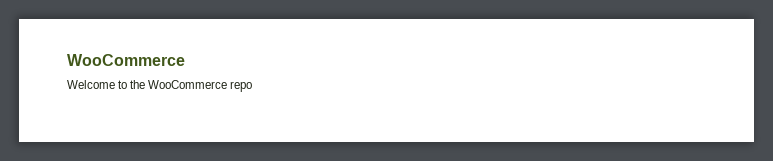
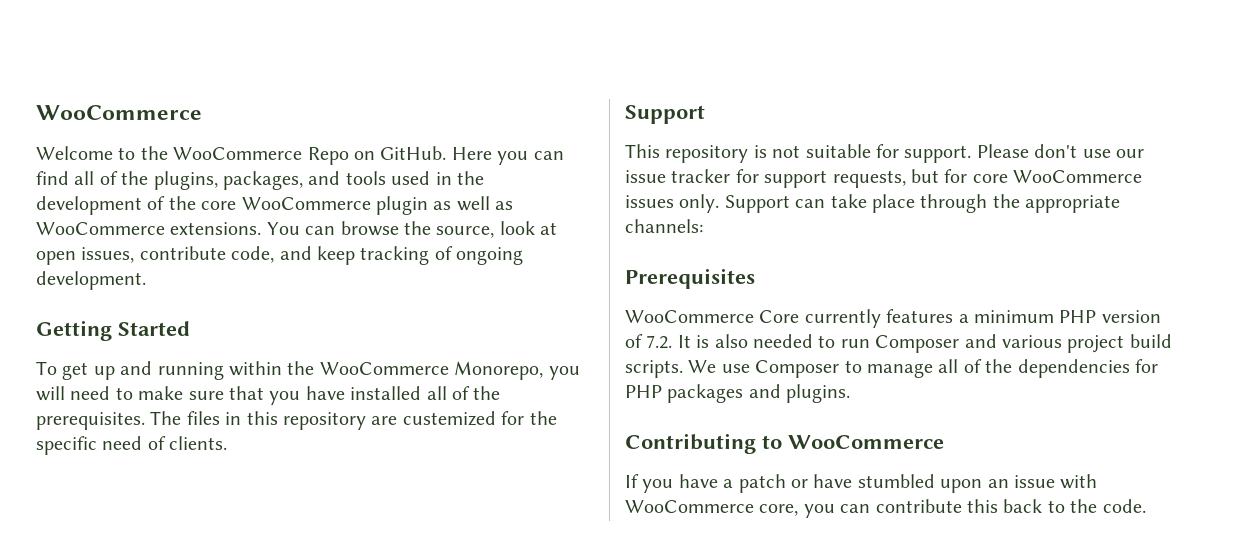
[230,81,253,92] repo -> [307,146,564,165] [36,171,484,190] [36,196,514,215] [36,221,558,238] [36,246,524,265] [36,271,146,290] [36,320,190,341] [36,361,580,380] [36,386,501,405] [36,411,557,430] [36,436,228,455] [625,105,705,124] [625,144,1144,163] [625,169,1143,188] [625,194,1121,213] [625,219,703,233] [625,268,755,289] [625,309,1161,328] [625,334,1172,353] [625,359,1158,378] [625,384,851,403] [625,433,944,454] [625,474,1098,493] [625,499,1146,518] Repo on GitHub. Here you can find all of the plugins, packages, and tools used in the development of the core WooCommerce plugin as well as WooCommerce extensions. You can browse the source, look at open issues, contribute code, and keep tracking of ongoing development. // Getting Started // To get up and running within the WooCommerce Monorepo, you will need to make sure that you have installed all of the prerequisites. The files in this repository are custemized for the specific need of clients. // Support // This repository is not suitable for support. Please don't use our issue tracker for support requests, but for core WooCommerce issues only. Support can take place through the appropriate channels: // Prerequisites // WooCommerce Core currently features a minimum PHP version of 7.2. It is also needed to run Composer and various project build scripts. We use Composer to manage all of the dependencies for PHP packages and plugins. // Contributing to WooCommerce // If you have a patch or have stumbled upon an issue with WooCommerce core, you can contribute this back to the code.

